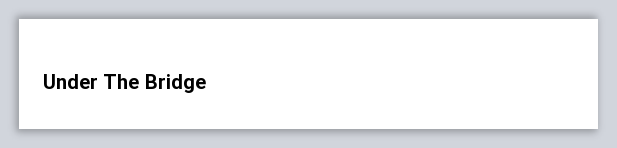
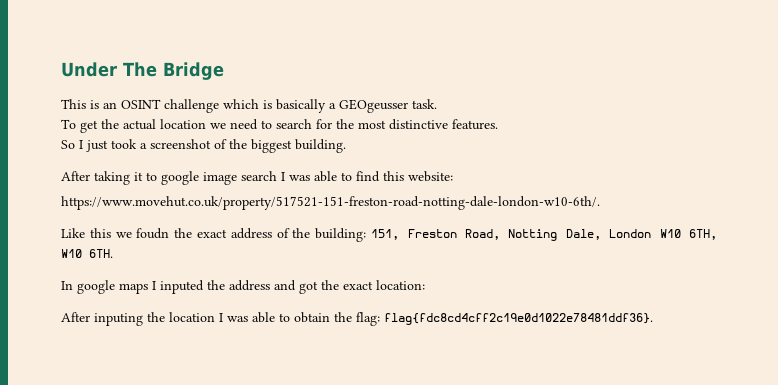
(206, 83) none -> [61,99,437,113] [61,119,498,133] [61,139,346,153] [61,171,453,185] [61,196,600,210] [61,228,717,242] [61,249,113,258] [61,280,425,294] [61,312,653,326] // This is an OSINT challenge which is basically a GEOgeusser task. // To get the actual location we need to search for the most distinctive features. // So I just took a screenshot of the biggest building. // After taking it to google image search I was able to find this website: // https://www.movehut.co.uk/property/517521-151-freston-road-notting-dale-london-w10-6th/. // Like this we foudn the exact address of the building: 151, Freston Road, Notting Dale, London W10 6TH, W10 6TH. // In google maps I inputed the address and got the exact location: // After inputing the location I was able to obtain the flag: flag{fdc8cd4cff2c19e0d1022e78481ddf36}.

